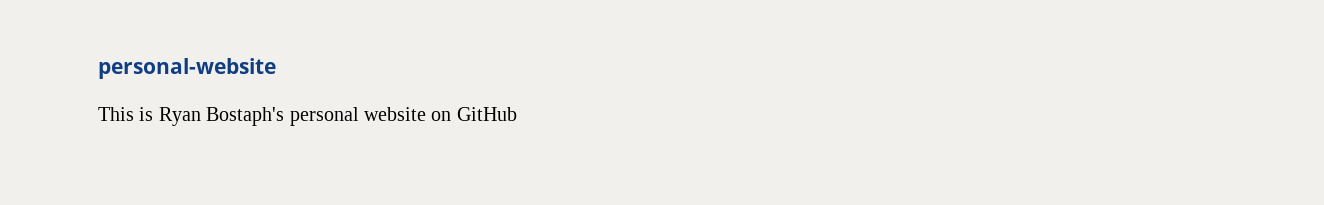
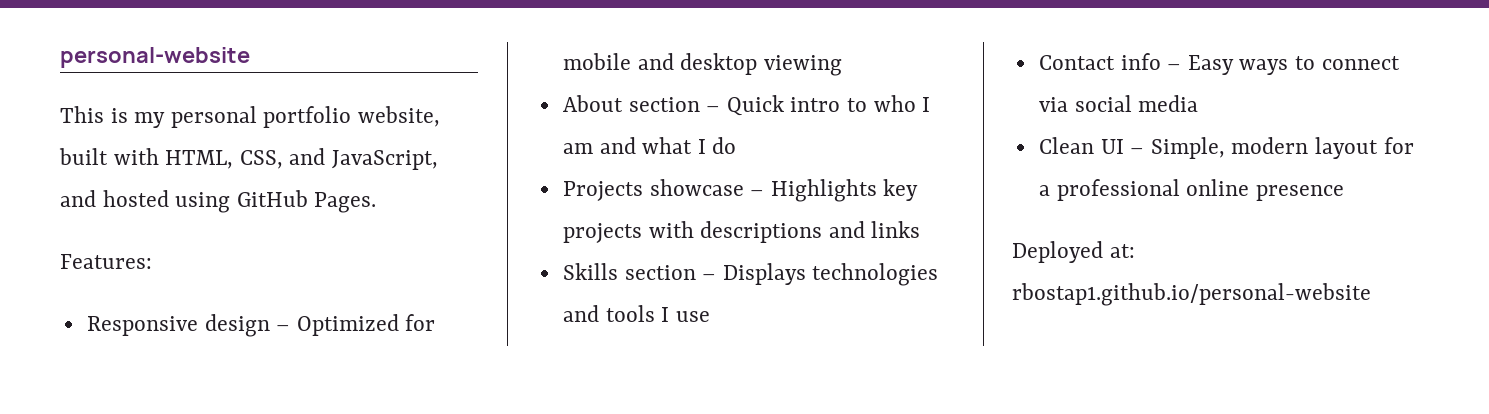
[158,107,517,126] Ryan Bostaph's personal website on GitHub -> [134,106,441,128] [59,148,439,170] [60,190,377,213] [60,254,152,269] [86,314,436,337] [562,53,842,76] [562,95,931,116] [562,137,737,154] [562,179,919,202] [562,221,921,243] [562,263,939,286] [562,305,710,322] [1038,53,1400,75] [1038,95,1199,112] [1038,137,1414,159] [1038,179,1344,201] [1012,241,1135,263] [1012,283,1371,306] my personal portfolio website, built with HTML, CSS, and JavaScript, and hosted using GitHub Pages. // Features: // Responsive design – Optimized for mobile and desktop viewing // About section – Quick intro to who I am and what I do // Projects showcase – Highlights key projects with descriptions and links // Skills section – Displays technologies and tools I use // Contact info – Easy ways to connect via social media // Clean UI – Simple, modern layout for a professional online presence // Deployed at: rbostap1.github.io/personal-website

